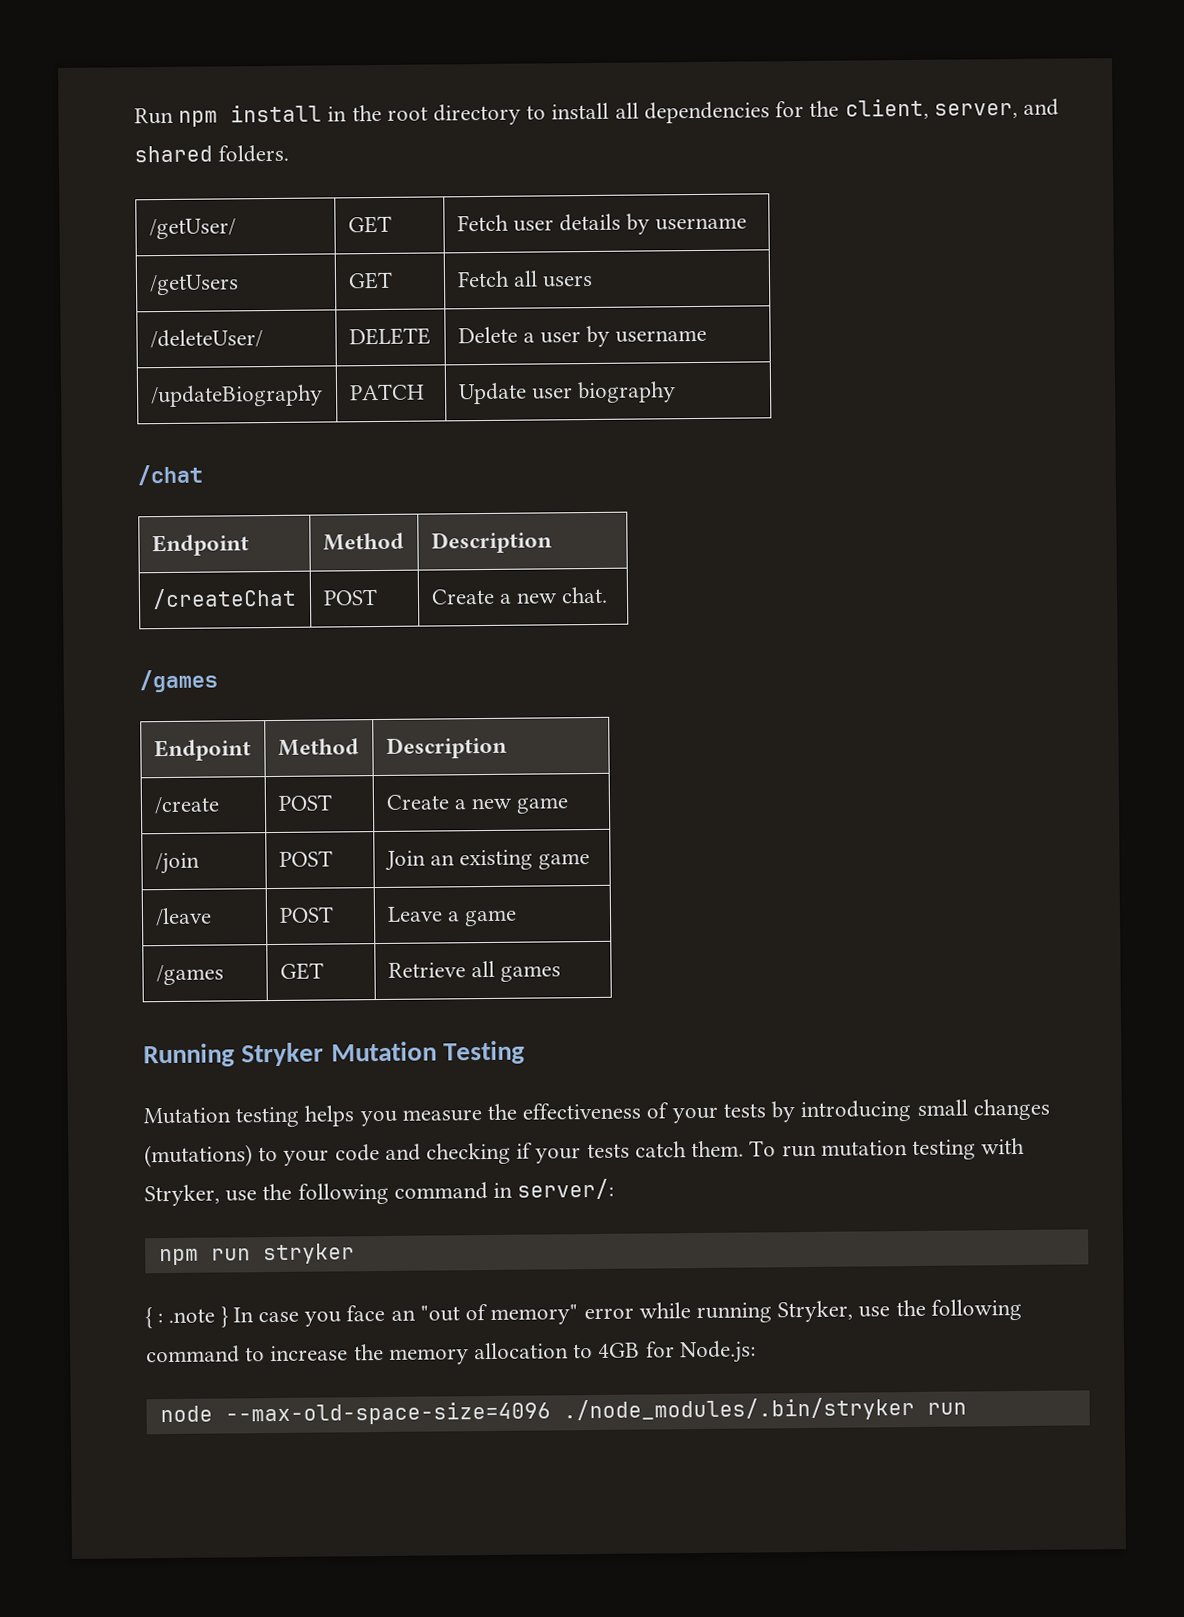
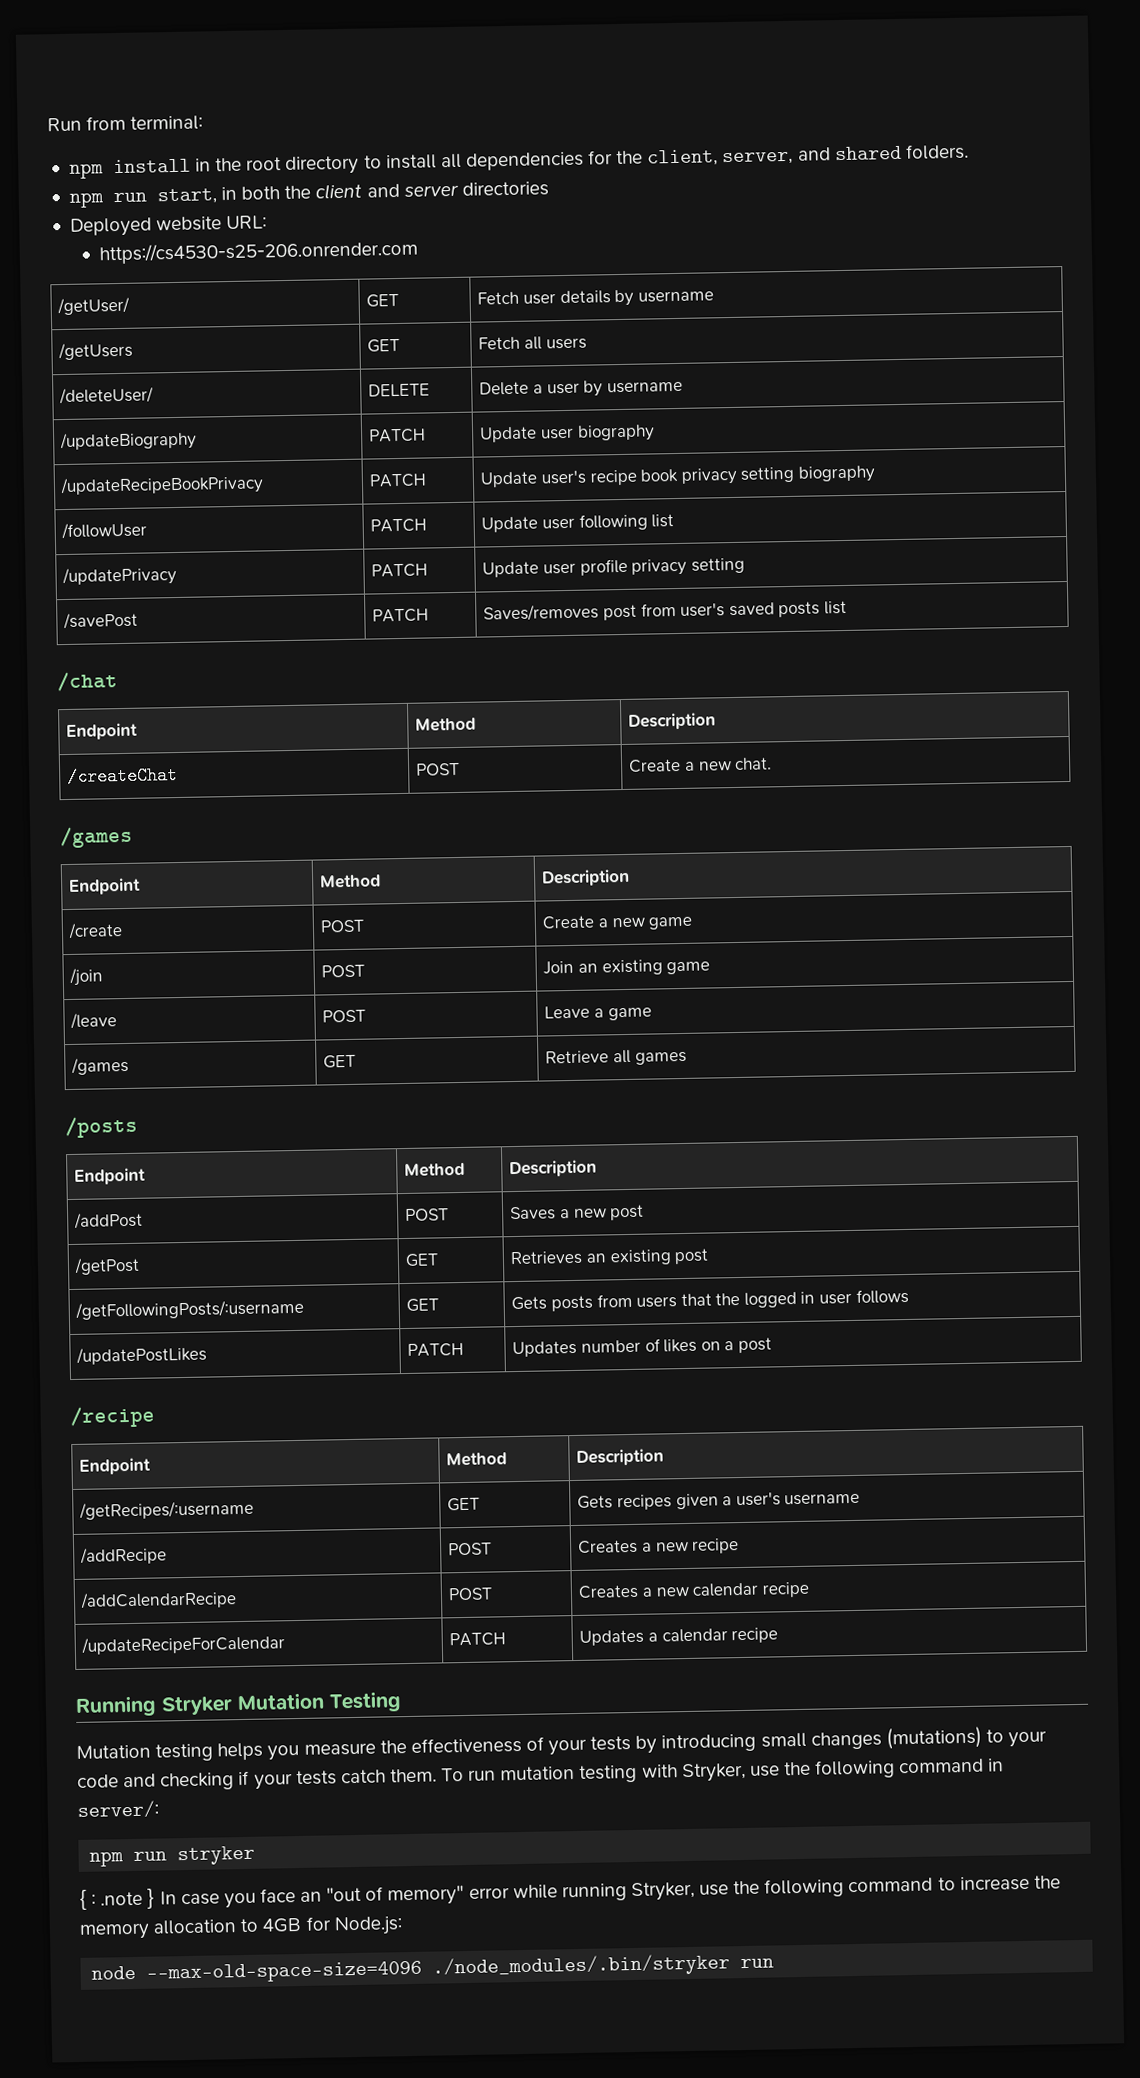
(174, 116) none -> [86,115,204,131] from terminal: //
(290, 153) none -> [68,181,549,208] [69,215,268,237] [98,239,418,265] // npm run start, in both the client and server directories // Deployed website URL: // https://cs4530-s25-206.onrender.com
(676, 392) none -> [60,474,265,497] [369,473,428,488] [480,465,876,488] [61,521,148,540] [370,518,428,533] [481,513,675,533] [62,565,178,587] [371,563,429,578] [482,557,745,578] [63,611,139,630] [372,608,430,623] [483,600,847,622] // /updateRecipeBookPrivacy | PATCH | Update user's recipe book privacy setting biography // /followUser | PATCH | Update user following list // /updatePrivacy | PATCH | Update user profile privacy setting // /savePost | PATCH | Saves/removes post from user's saved posts list
(561, 973) none -> [65,1115,138,1139] [74,1167,147,1185] [404,1162,466,1177] [509,1159,598,1178] [74,1211,144,1229] [405,1208,450,1221] [510,1204,645,1221] [74,1256,141,1275] [405,1253,440,1267] [510,1248,710,1266] [75,1298,305,1320] [406,1298,440,1312] [511,1288,909,1312] [76,1345,208,1365] [407,1342,465,1357] [512,1337,772,1358] [70,1405,155,1429] [79,1457,152,1475] [446,1452,508,1467] [576,1448,665,1466] [79,1499,255,1520] [447,1497,481,1512] [577,1492,861,1511] [80,1546,168,1565] [448,1542,493,1556] [578,1538,740,1554] [80,1590,238,1610] [448,1587,494,1601] [578,1581,810,1599] [81,1634,286,1655] [449,1632,507,1647] [579,1627,779,1646] // /posts // Endpoint | Method | Description // /addPost | POST | Saves a new post // /getPost | GET | Retrieves an existing post // /getFollowingPosts/:username | GET | Gets posts from users that the logged in user follows // /updatePostLikes | PATCH | Updates number of likes on a post // /recipe // Endpoint | Method | Description // /getRecipes/:username | GET | Gets recipes given a user's username // /addRecipe | POST | Creates a new recipe // /addCalendarRecipe | POST | Creates a new calendar recipe // /updateRecipeForCalendar | PATCH | Updates a calendar recipe

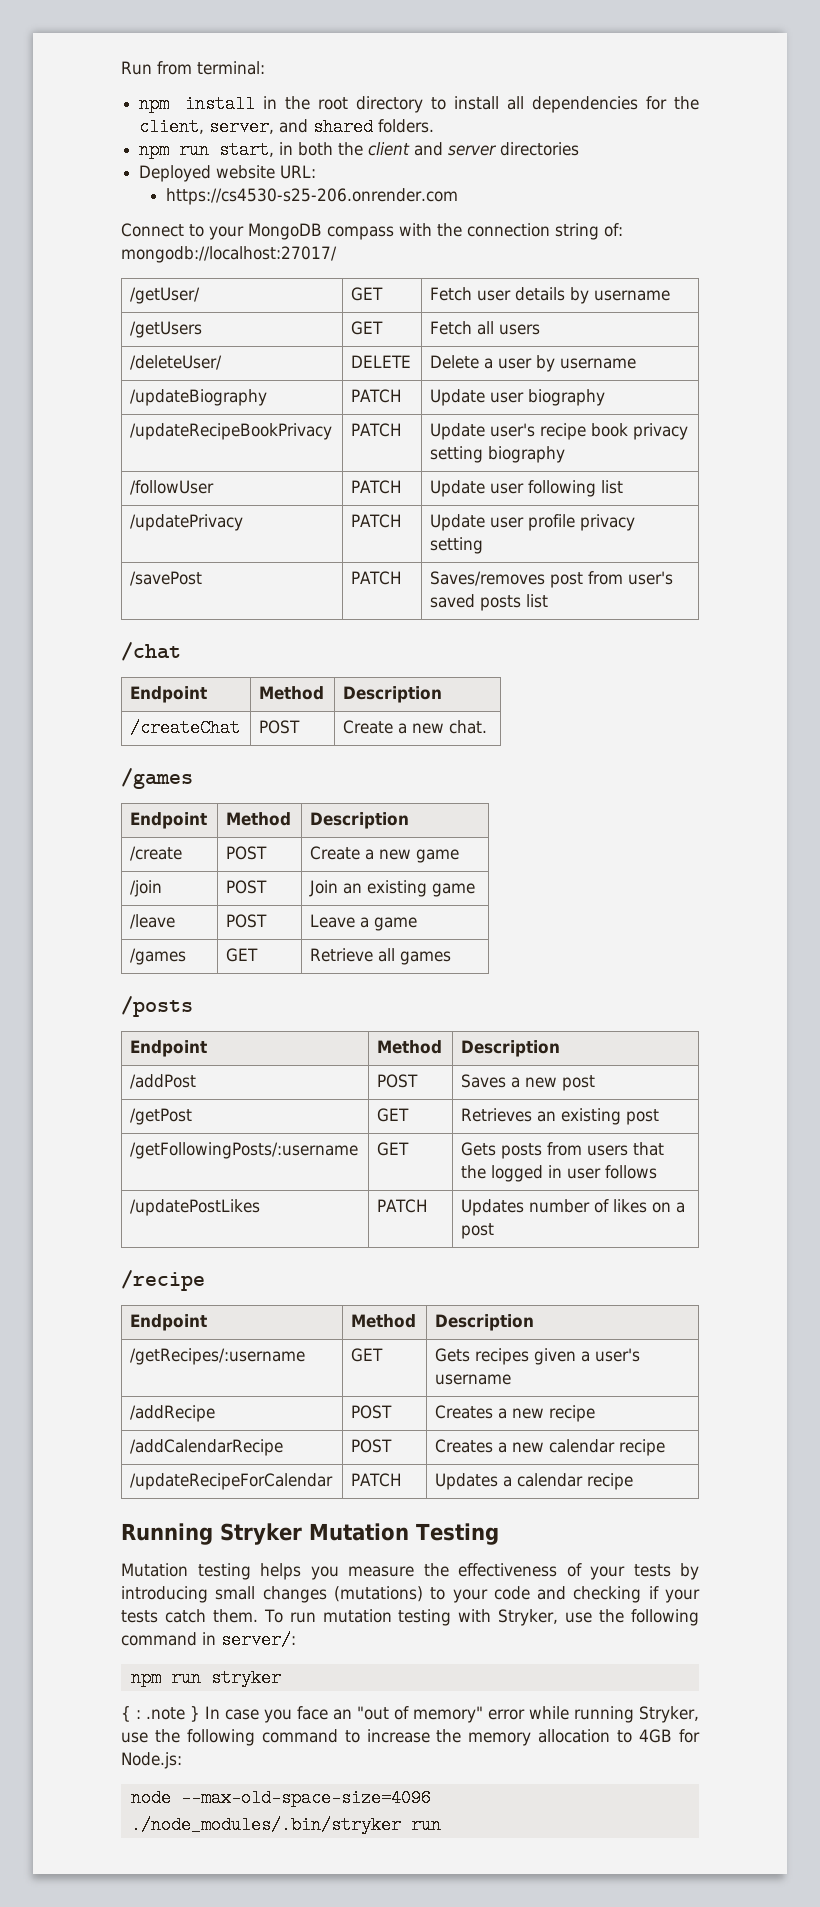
(418, 252) none -> [121,223,623,240] [121,246,337,263] // Connect to your MongoDB compass with the connection string of: mongodb://localhost:27017/

